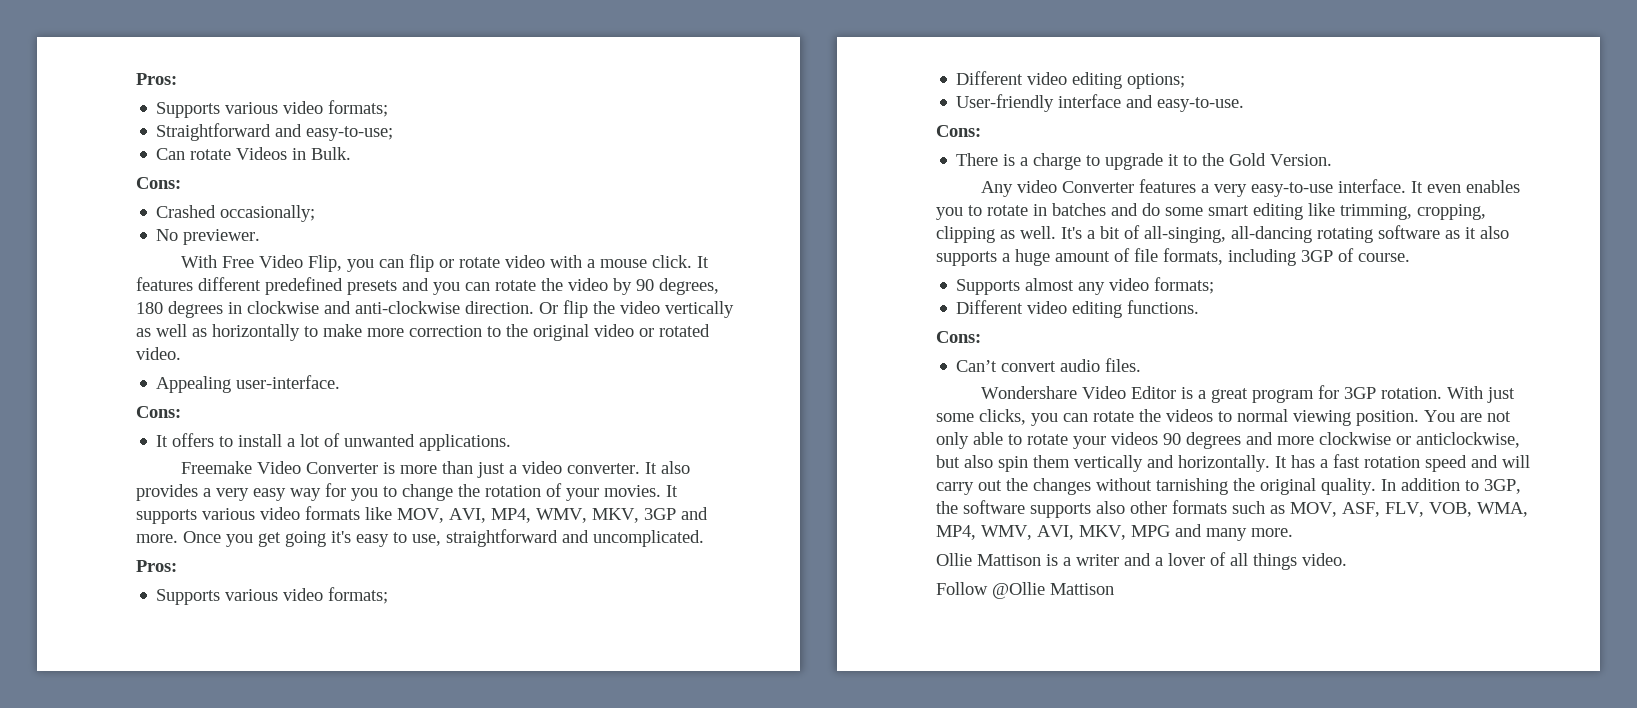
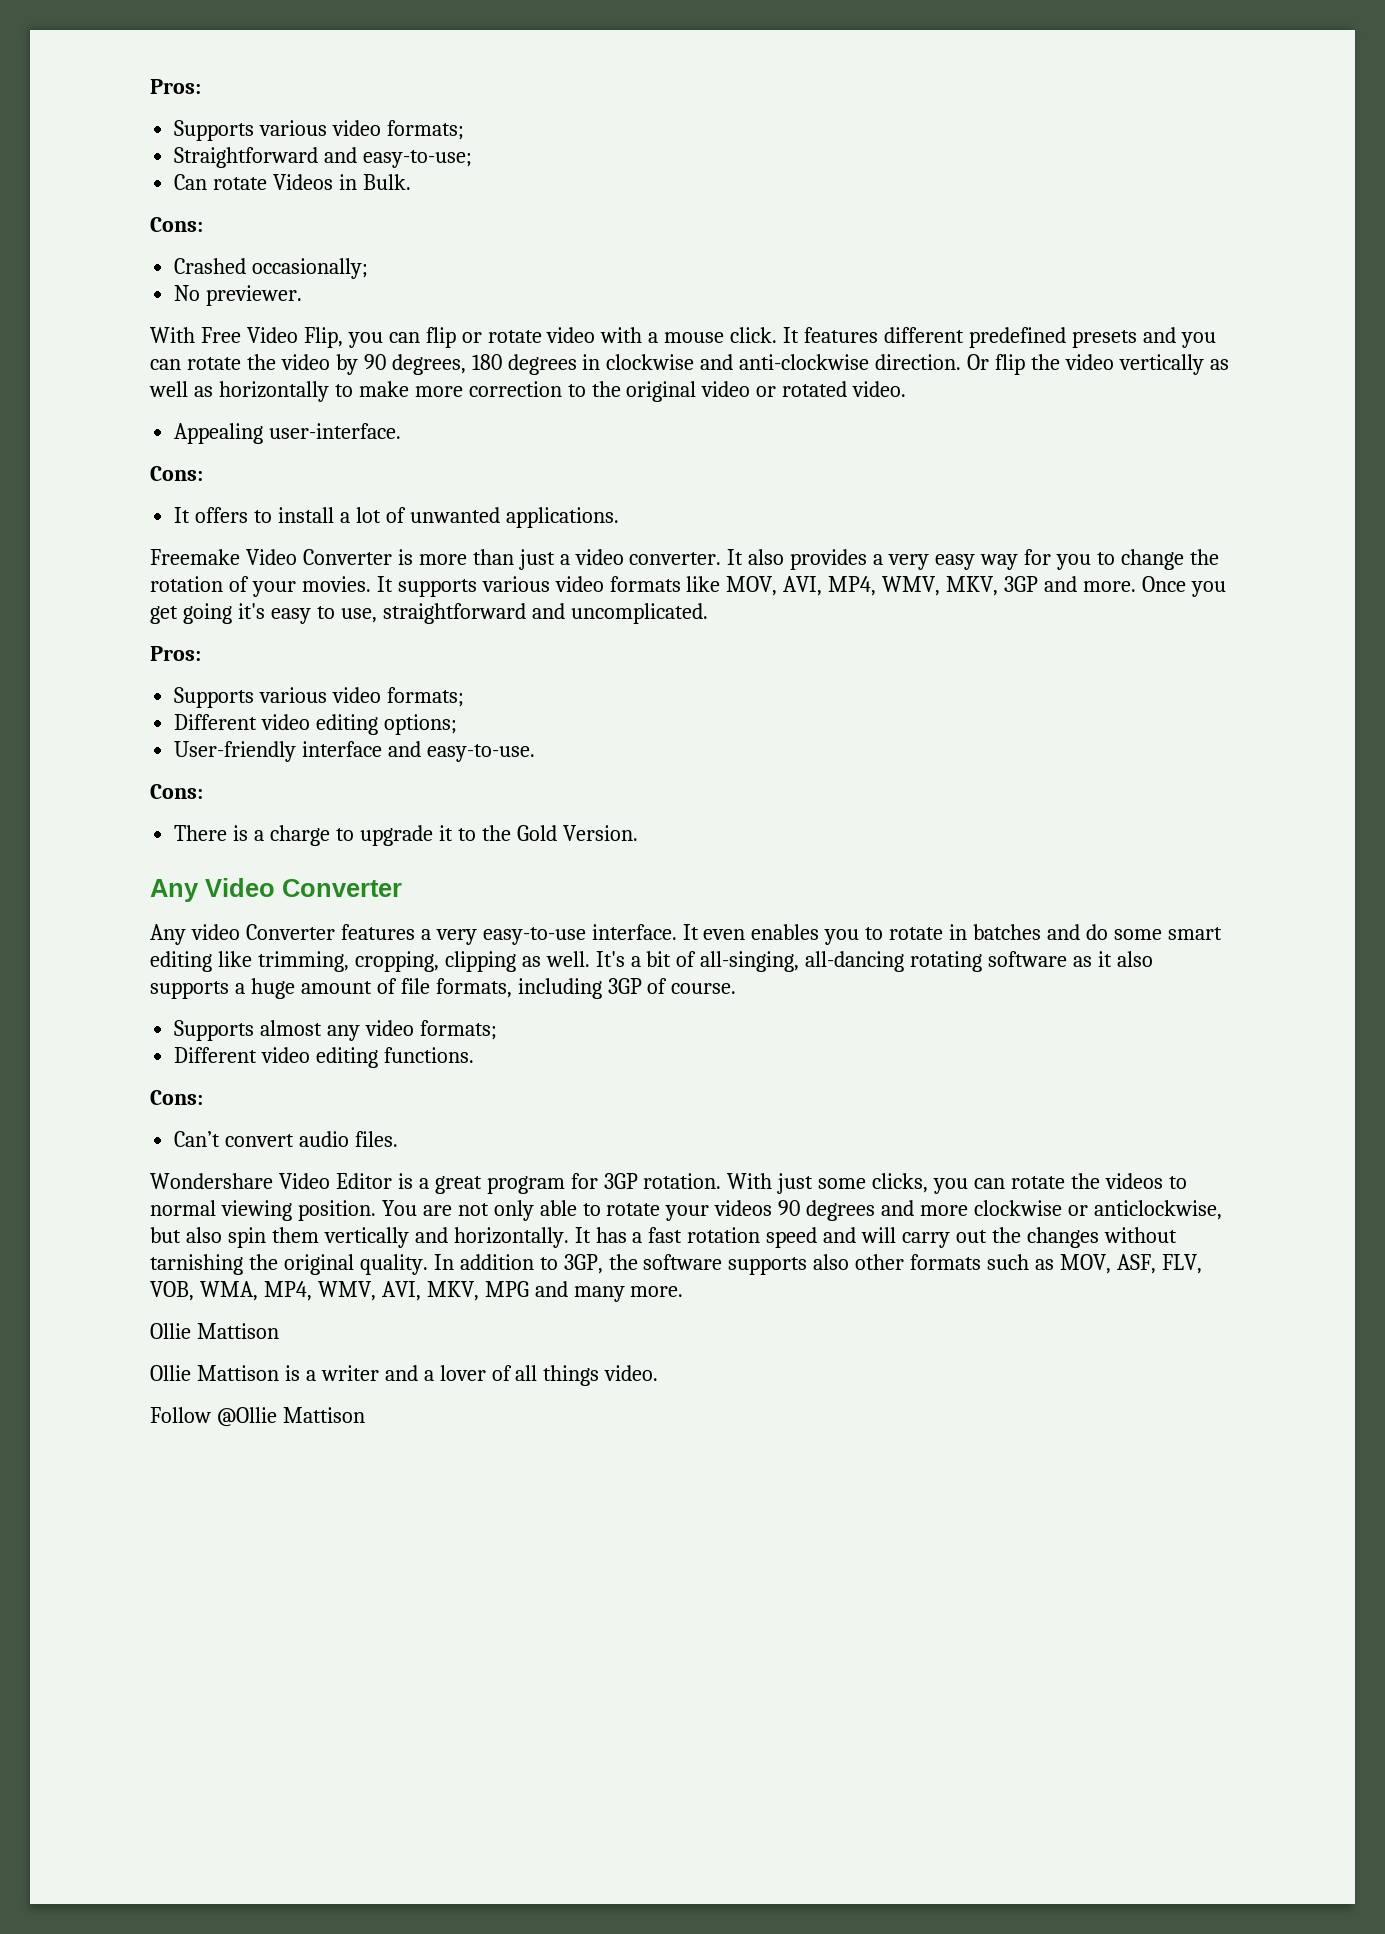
(1333, 160) none -> [150,878,402,902] // Any Video Converter
(1041, 560) none -> [150,1365,279,1381] // Ollie Mattison

